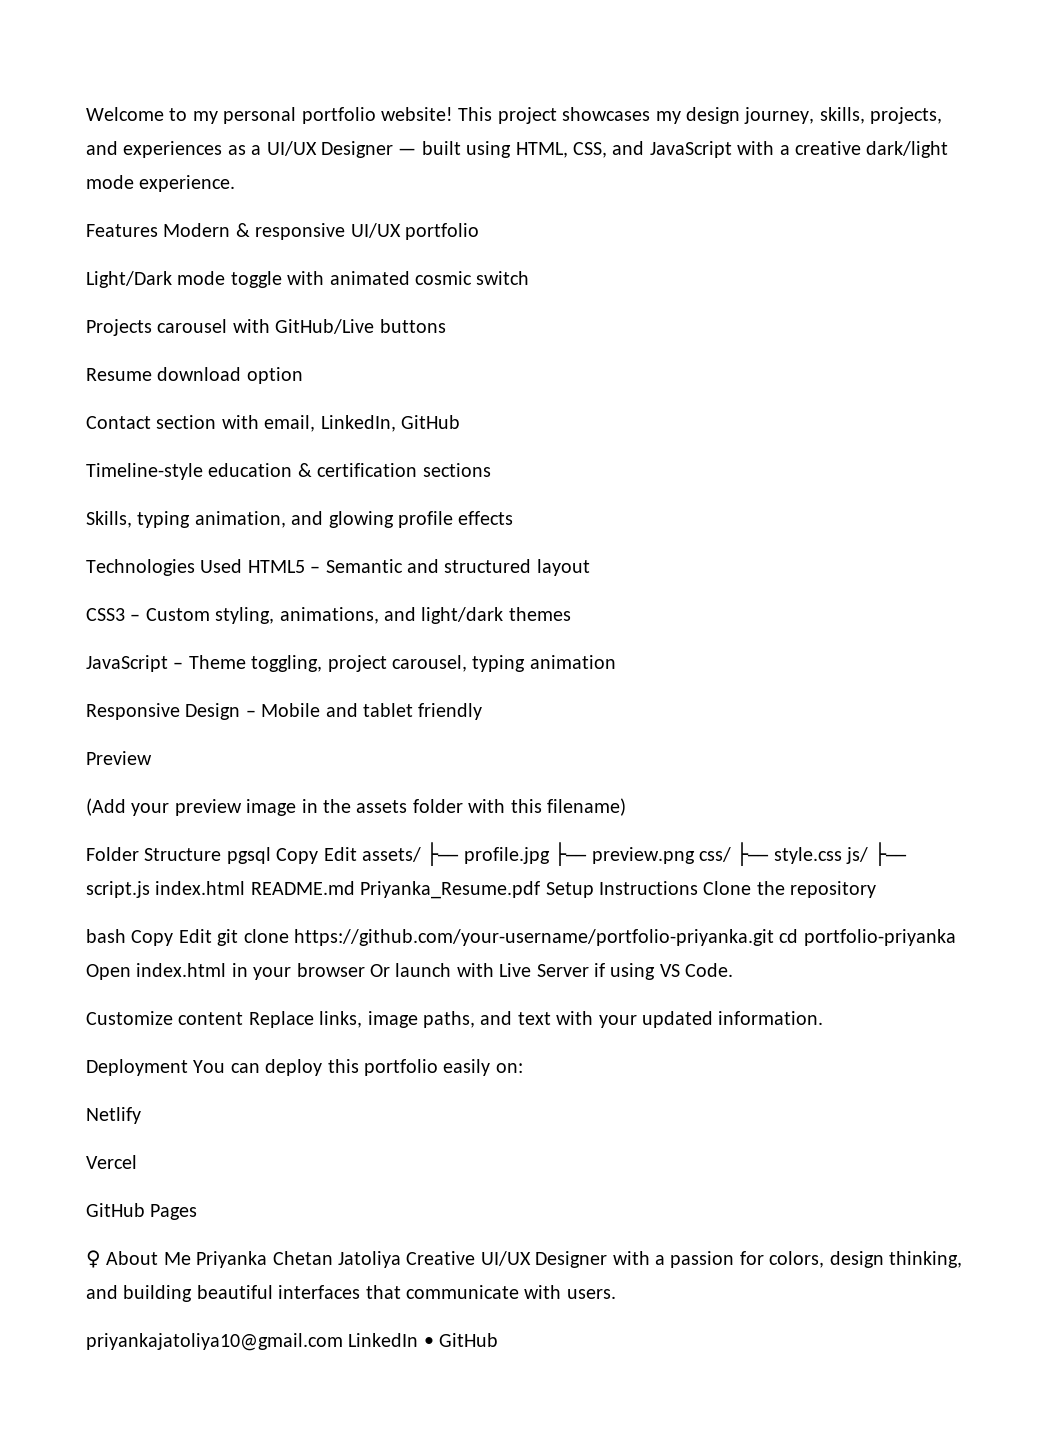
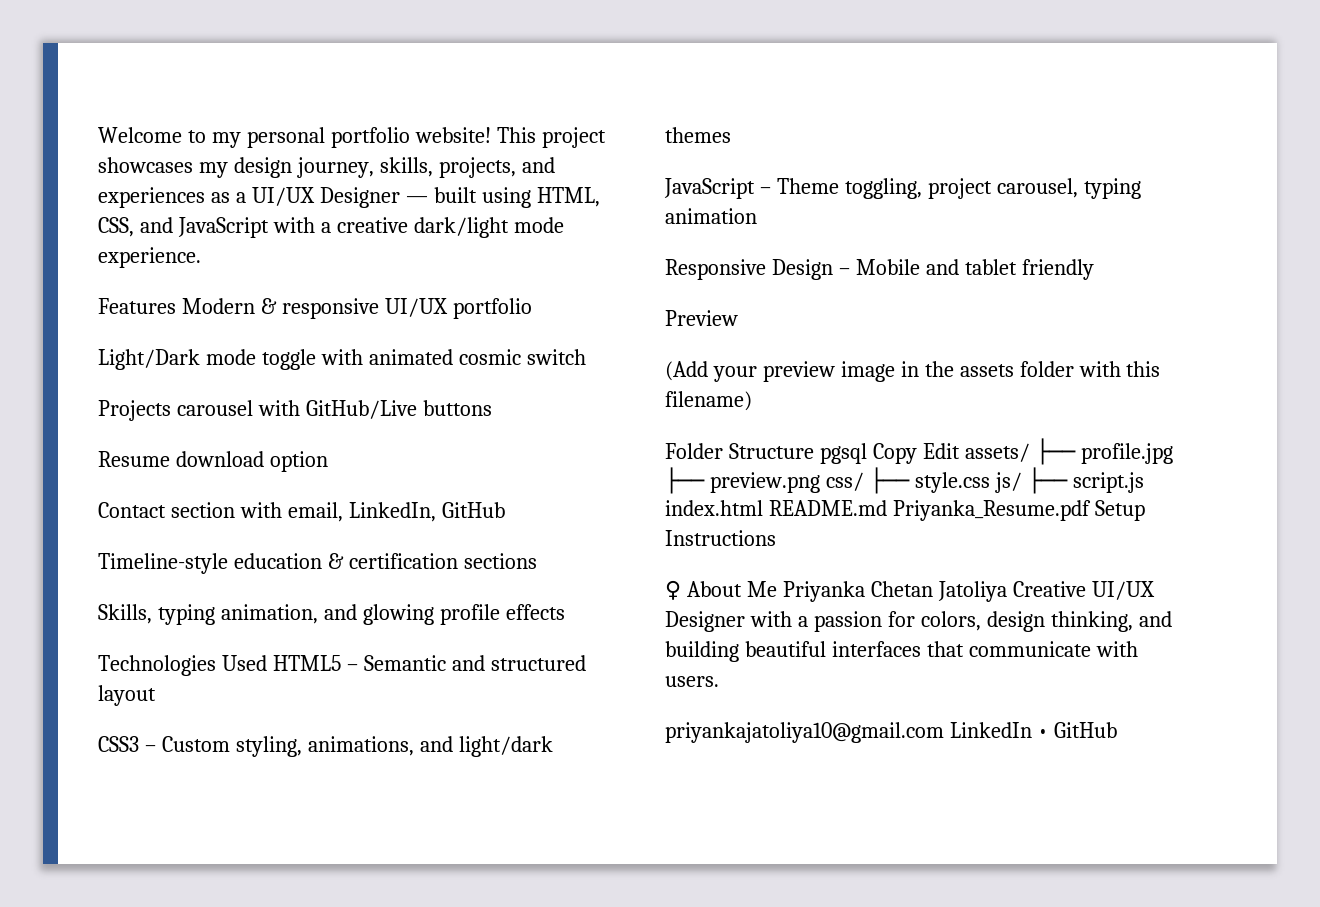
[703,881,877,898] [86,929,956,946] [86,963,734,980] [86,1011,824,1028] [86,1059,523,1076] [86,1107,141,1124] [86,1155,137,1169] [86,1203,198,1220] Clone the repository // bash Copy Edit git clone https://github.com/your-username/portfolio-priyanka.git cd portfolio-priyanka Open index.html in your browser Or launch with Live Server if using VS Code. // Customize content Replace links, image paths, and text with your updated information. // Deployment You can deploy this portfolio easily on: // Netlify // Vercel // GitHub Pages -> (776, 538) none

